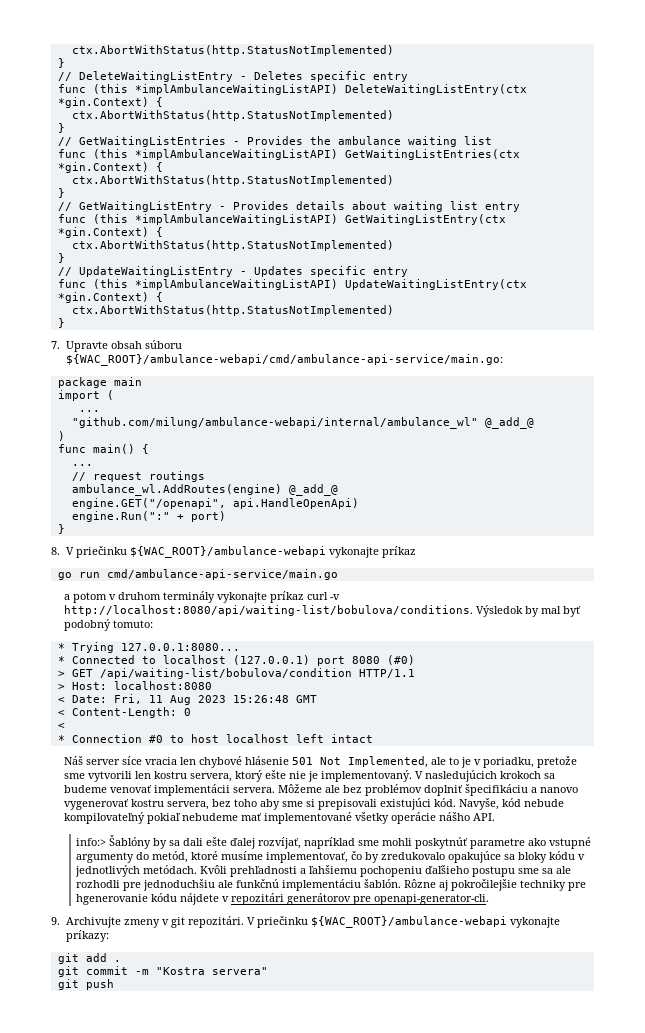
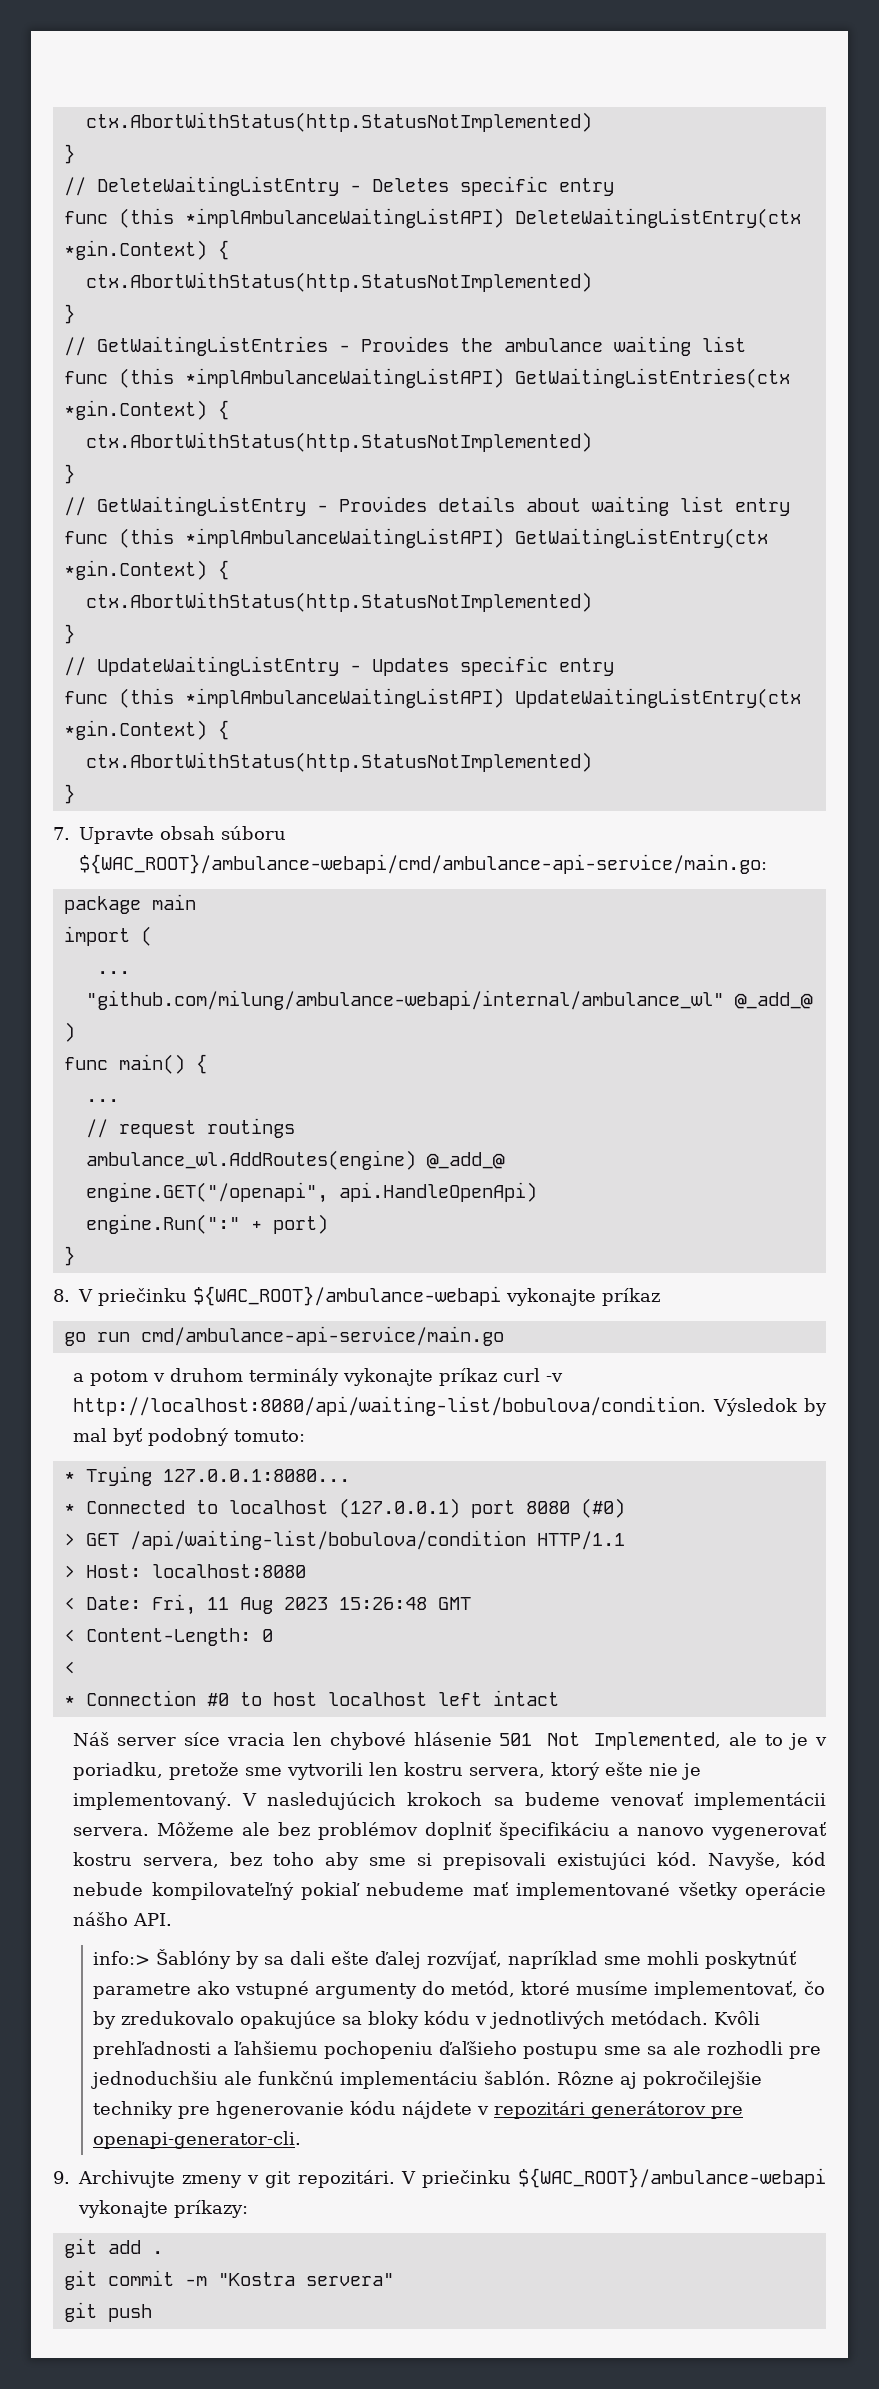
[63,605,473,616] http://localhost:8080/api/waiting-list/bobulova/conditions. -> [73,1396,707,1416] http://localhost:8080/api/waiting-list/bobulova/condition.

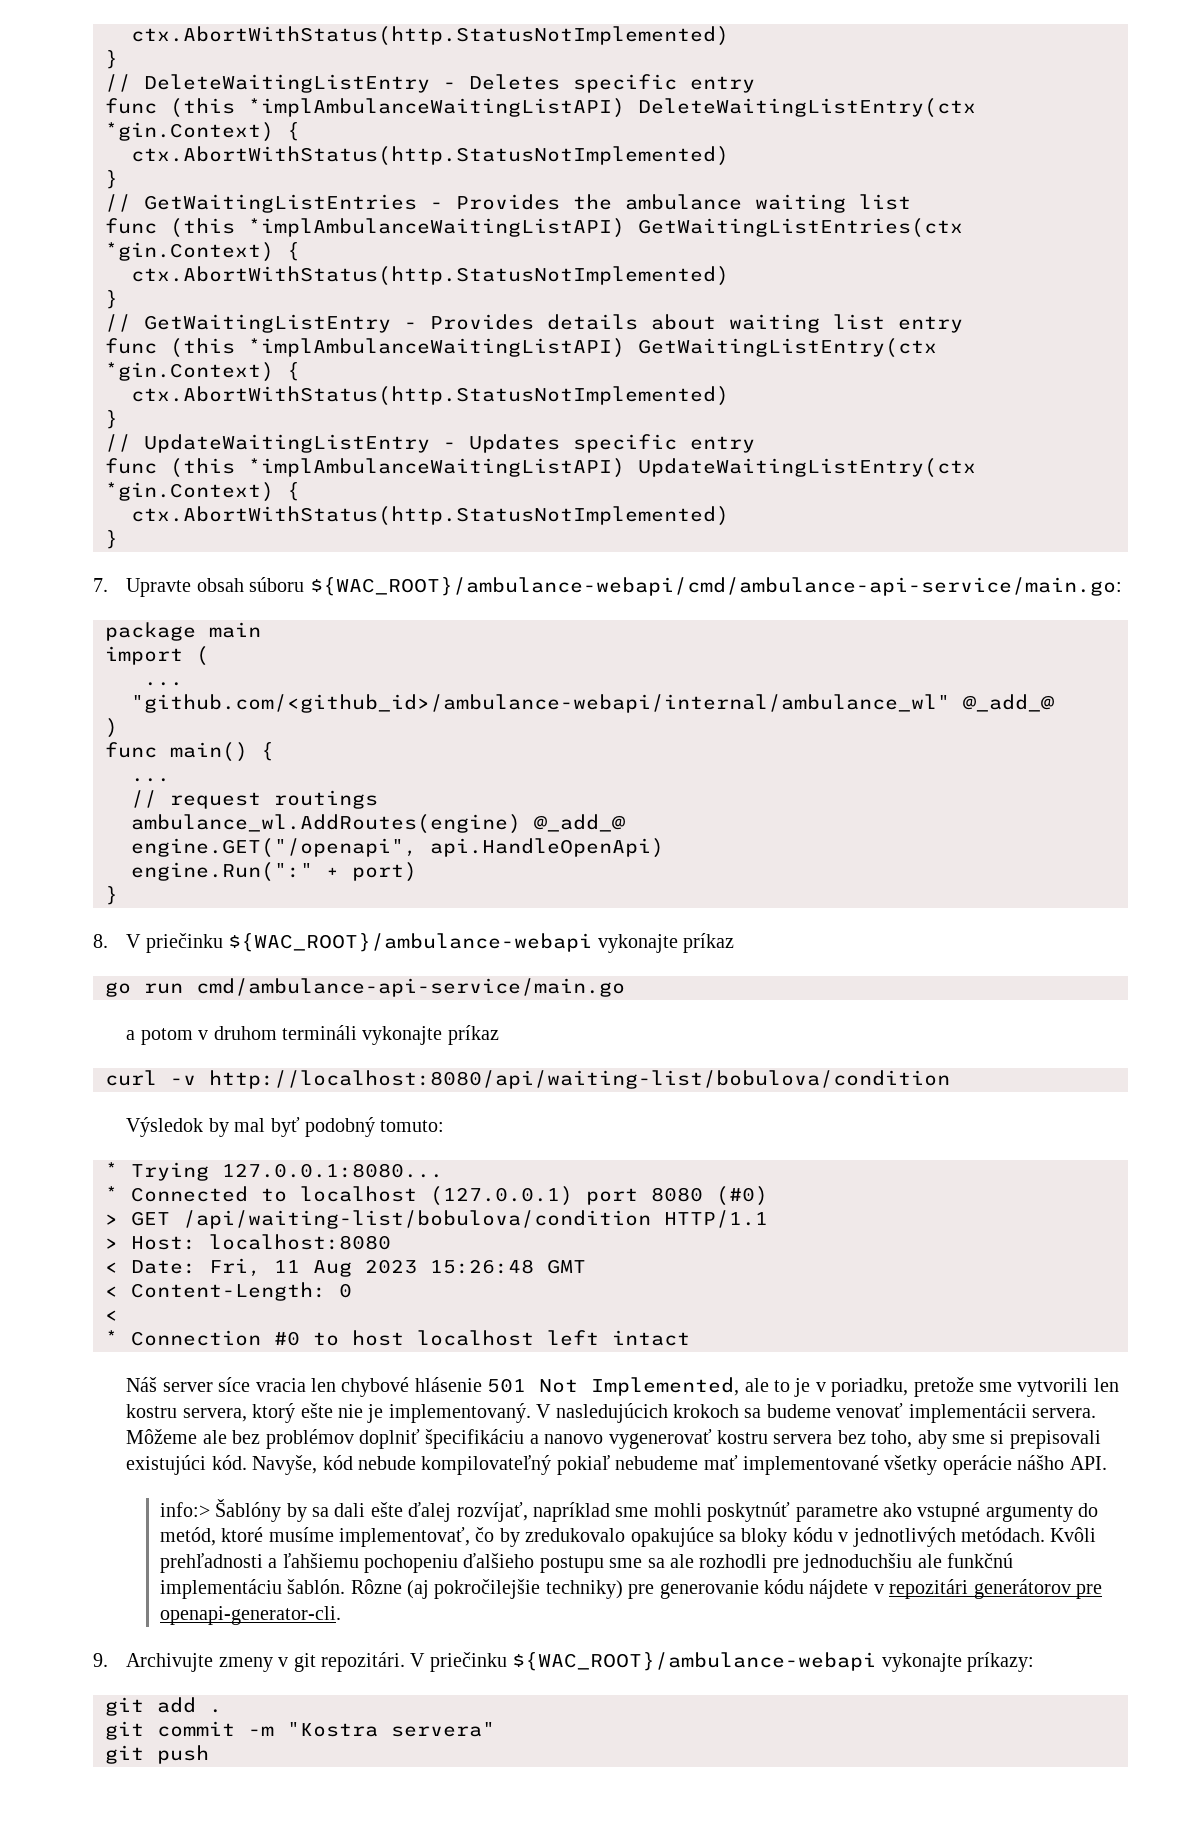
[85,990,724,1010] "github.com/milung/ambulance-webapi/internal/ambulance_wl" -> [131,694,950,713] "github.com/<github_id>/ambulance-webapi/internal/ambulance_wl"
[249,1368,498,1386] terminály vykonajte príkaz -> [281,1025,499,1045] termináli vykonajte príkaz //
[73,1396,707,1416] http://localhost:8080/api/waiting-list/bobulova/condition. -> [209,1070,950,1089] http://localhost:8080/api/waiting-list/bobulova/condition //
[143,1852,315,1868] servera, bez toho -> [773,1430,913,1448] servera bez toho,
[439,2041,518,2055] ďaľšieho -> [463,1553,535,1568] ďalšieho
[620,2071,763,2089] [93,2101,345,2119] aj pokročilejšie techniky pre hgenerovanie -> [406,1579,759,1599] (aj pokročilejšie techniky) pre generovanie

